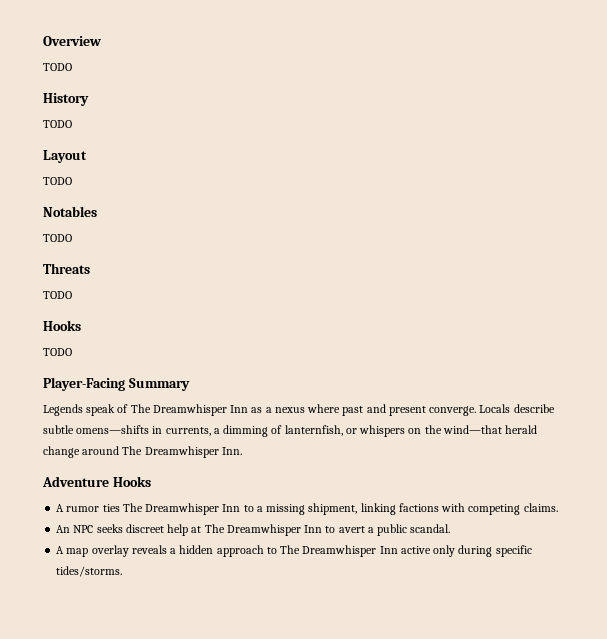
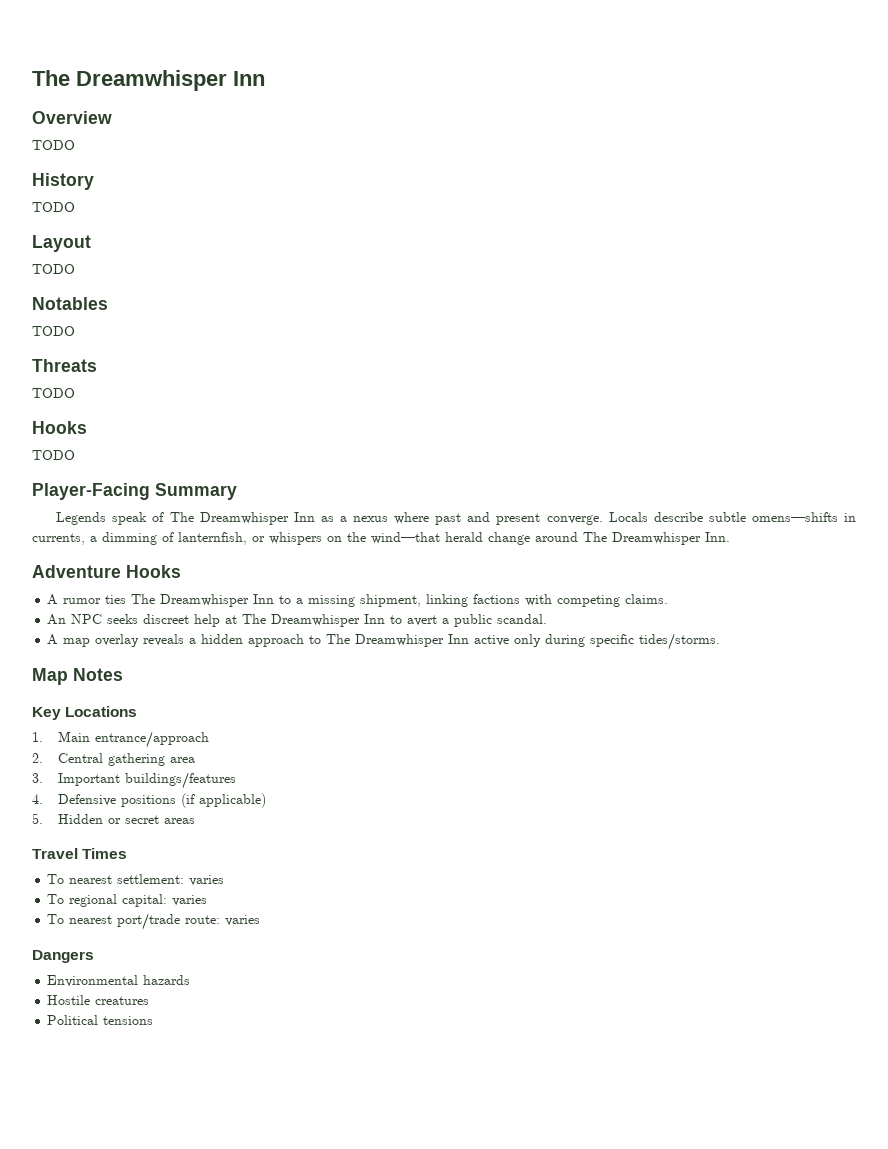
(43, 41) none -> [32,70,265,91] The Dreamwhisper Inn //
(123, 571) none -> [32,668,123,685] [32,706,138,720] [32,731,209,748] [32,753,195,766] [32,772,236,789] [32,793,266,808] [32,813,195,824] [32,848,128,859] [47,874,225,886] [47,894,208,907] [47,913,261,930] [32,950,94,963] [47,975,191,987] [47,995,150,1005] [47,1015,154,1025] // Map Notes // Key Locations // 1. Main entrance/approach // 2. Central gathering area // 3. Important buildings/features // 4. Defensive positions (if applicable) // 5. Hidden or secret areas // Travel Times // To nearest settlement: varies // To regional capital: varies // To nearest port/trade route: varies // Dangers // Environmental hazards // Hostile creatures // Political tensions

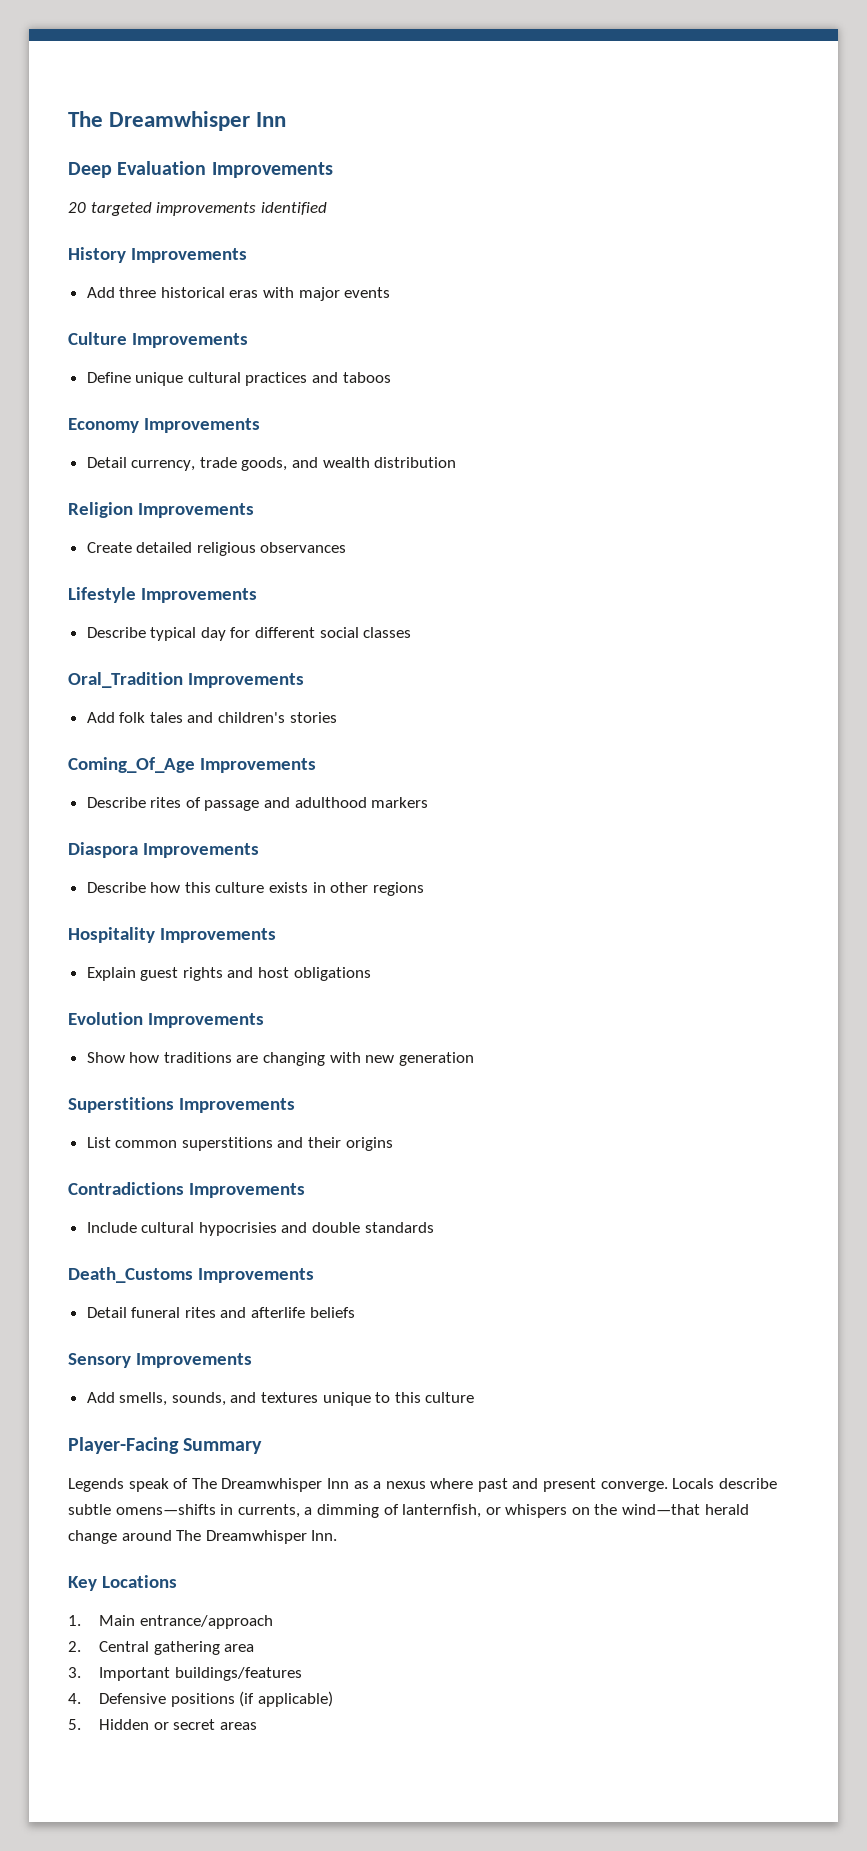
[32,111,112,124] [32,140,75,150] [32,173,94,190] [32,202,75,212] [32,235,91,252] [32,264,75,274] [32,297,108,310] [32,326,75,336] [32,359,97,372] [32,388,75,398] [32,421,87,434] [32,450,75,460] Overview // TODO // History // TODO // Layout // TODO // Notables // TODO // Threats // TODO // Hooks // TODO -> [68,161,333,178] [68,202,327,216] [68,247,247,263] [86,287,391,301] [68,332,248,348] [86,372,391,386] [68,418,260,433] [86,457,457,471] [68,502,254,518] [86,542,347,556] [68,587,257,603] [86,627,412,641] [68,672,304,688] [86,712,337,723] [68,757,316,773] [86,797,429,811] [68,842,259,858] [86,882,424,896] [68,927,276,943] [86,967,371,981] [68,1012,264,1028] [86,1052,474,1066] [68,1097,295,1113] [86,1137,393,1151] [68,1182,305,1198] [86,1222,434,1236] [68,1267,314,1283] [86,1307,355,1318] [68,1353,252,1368] [86,1392,475,1406] Deep Evaluation Improvements // 20 targeted improvements identified // History Improvements // Add three historical eras with major events // Culture Improvements // Define unique cultural practices and taboos // Economy Improvements // Detail currency, trade goods, and wealth distribution // Religion Improvements // Create detailed religious observances // Lifestyle Improvements // Describe typical day for different social classes // Oral_Tradition Improvements // Add folk tales and children's stories // Coming_Of_Age Improvements // Describe rites of passage and adulthood markers // Diaspora Improvements // Describe how this culture exists in other regions // Hospitality Improvements // Explain guest rights and host obligations // Evolution Improvements // Show how traditions are changing with new generation // Superstitions Improvements // List common superstitions and their origins // Contradictions Improvements // Include cultural hypocrisies and double standards // Death_Customs Improvements // Detail funeral rites and afterlife beliefs // Sensory Improvements // Add smells, sounds, and textures unique to this culture
[32,565,181,578] [47,594,669,607] [47,614,548,627] [47,633,721,650] [32,668,123,685] // Adventure Hooks // A rumor ties The Dreamwhisper Inn to a missing shipment, linking factions with competing claims. // An NPC seeks discreet help at The Dreamwhisper Inn to avert a public scandal. // A map overlay reveals a hidden approach to The Dreamwhisper Inn active only during specific tides/storms. // Map Notes -> (338, 1535) none
[32,848,128,859] [47,874,225,886] [47,894,208,907] [47,913,261,930] [32,950,94,963] [47,975,191,987] [47,995,150,1005] [47,1015,154,1025] // Travel Times // To nearest settlement: varies // To regional capital: varies // To nearest port/trade route: varies // Dangers // Environmental hazards // Hostile creatures // Political tensions -> (257, 1726) none

